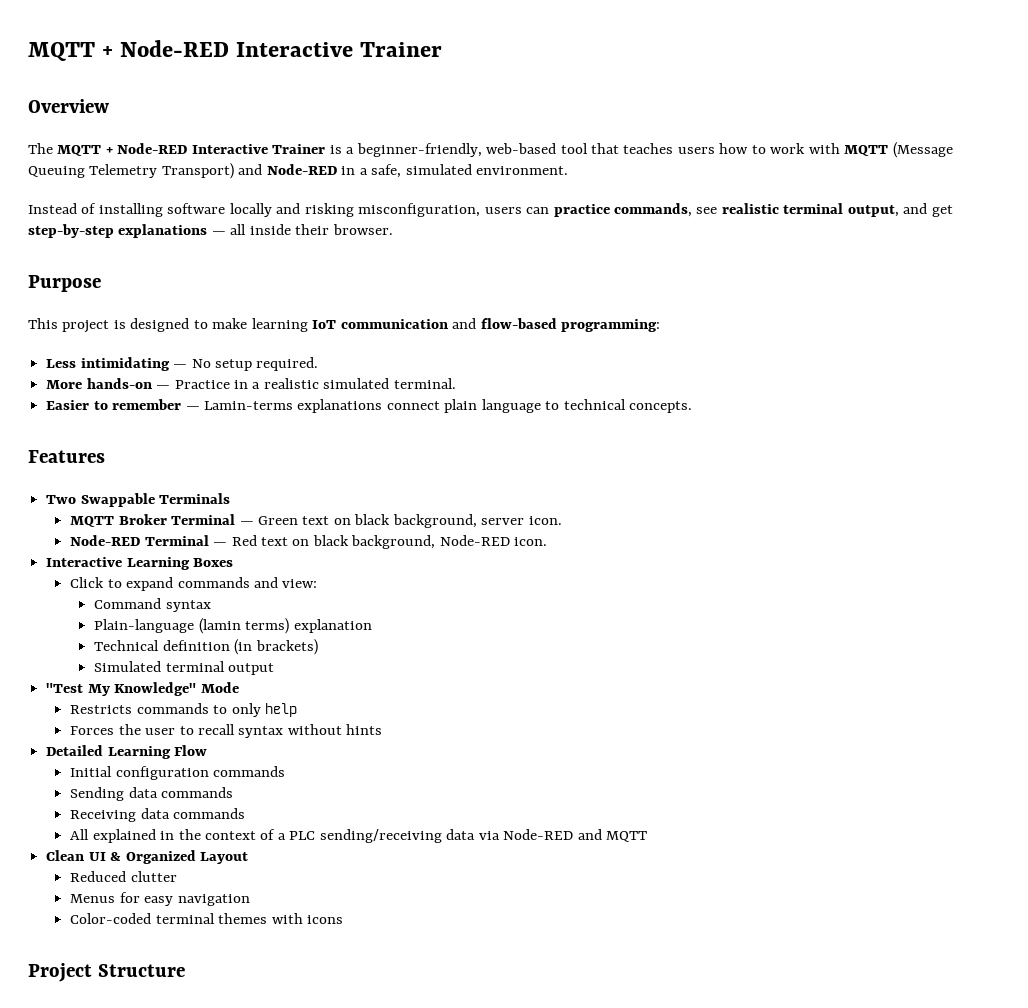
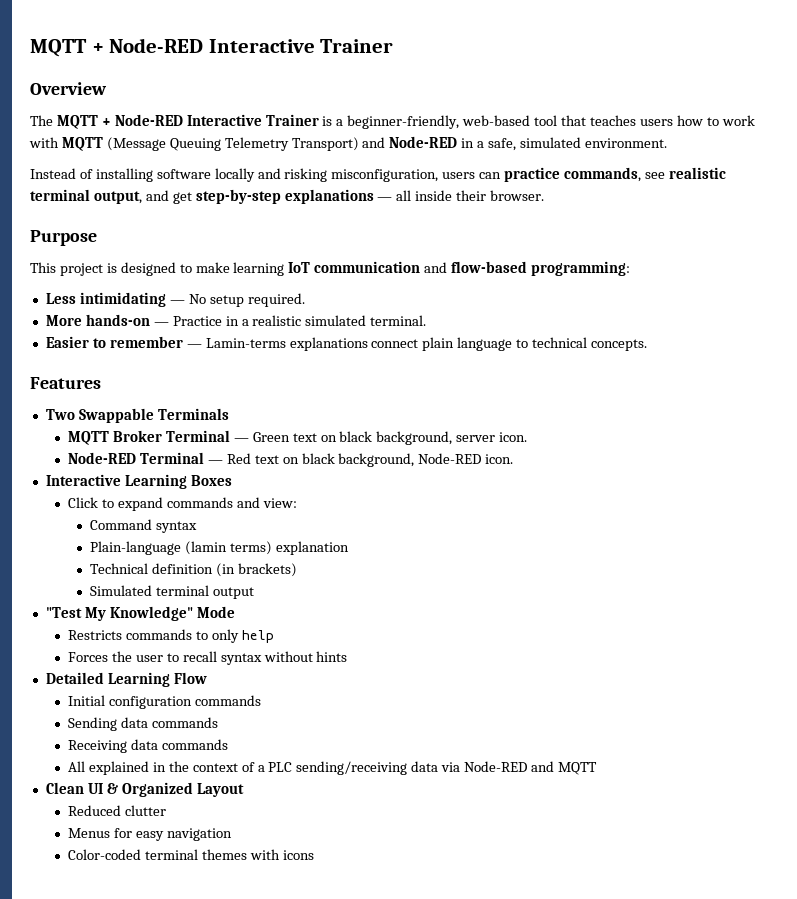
[28,963,185,982] // Project Structure -> (314, 855) none

